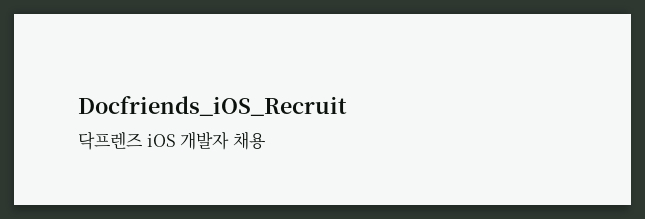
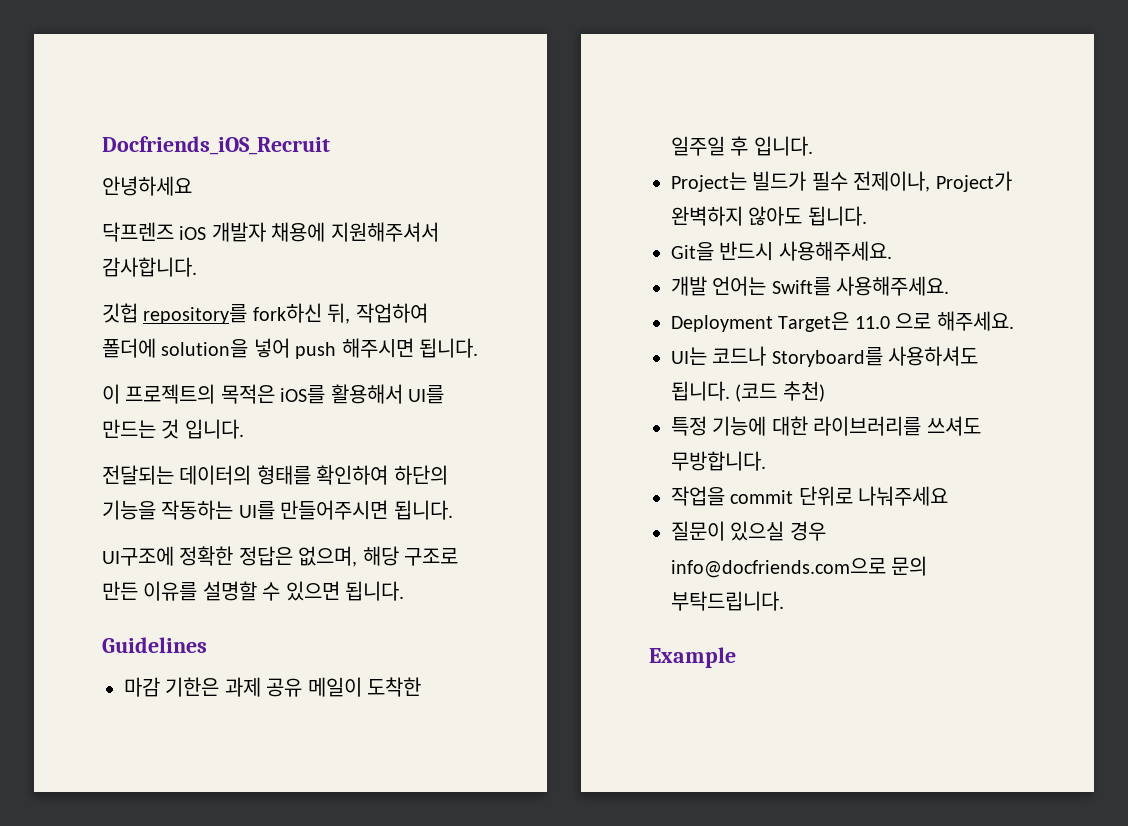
(347, 106) none -> [102,176,192,196] // 안녕하세요
[232,131,266,150] 채용 -> [271,222,439,242] [102,257,197,277] [102,303,428,324] [102,338,478,359] [102,384,444,404] [102,419,244,439] [102,465,448,485] [102,500,453,520] [102,546,458,567] [102,581,404,601] [102,637,207,653] [124,677,421,697] [671,136,813,156] [671,171,1012,192] [671,206,867,226] [671,241,892,261] [671,276,950,296] [671,311,1014,332] [671,346,979,367] [671,381,825,402] [671,416,981,436] [671,451,766,471] [671,486,949,506] [671,521,826,541] [671,556,928,578] [671,591,784,611] [649,647,736,668] 채용에 지원해주셔서 감사합니다. // 깃헙 repository를 fork하신 뒤, 작업하여 폴더에 solution을 넣어 push 해주시면 됩니다. // 이 프로젝트의 목적은 iOS를 활용해서 UI를 만드는 것 입니다. // 전달되는 데이터의 형태를 확인하여 하단의 기능을 작동하는 UI를 만들어주시면 됩니다. // UI구조에 정확한 정답은 없으며, 해당 구조로 만든 이유를 설명할 수 있으면 됩니다. // Guidelines // 마감 기한은 과제 공유 메일이 도착한 일주일 후 입니다. // Project는 빌드가 필수 전제이나, Project가 완벽하지 않아도 됩니다. // Git을 반드시 사용해주세요. // 개발 언어는 Swift를 사용해주세요. // Deployment Target은 11.0 으로 해주세요. // UI는 코드나 Storyboard를 사용하셔도 됩니다. (코드 추천) // 특정 기능에 대한 라이브러리를 쓰셔도 무방합니다. // 작업을 commit 단위로 나눠주세요 // 질문이 있으실 경우 info@docfriends.com으로 문의 부탁드립니다. // Example

